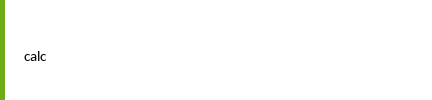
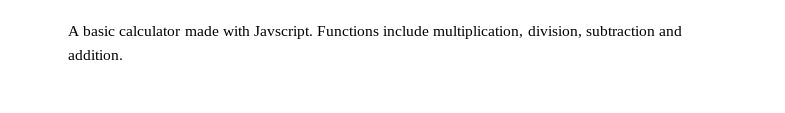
[24,51,47,61] calc -> [68,26,683,39] [68,50,123,60] A basic calculator made with Javscript. Functions include multiplication, division, subtraction and addition.

